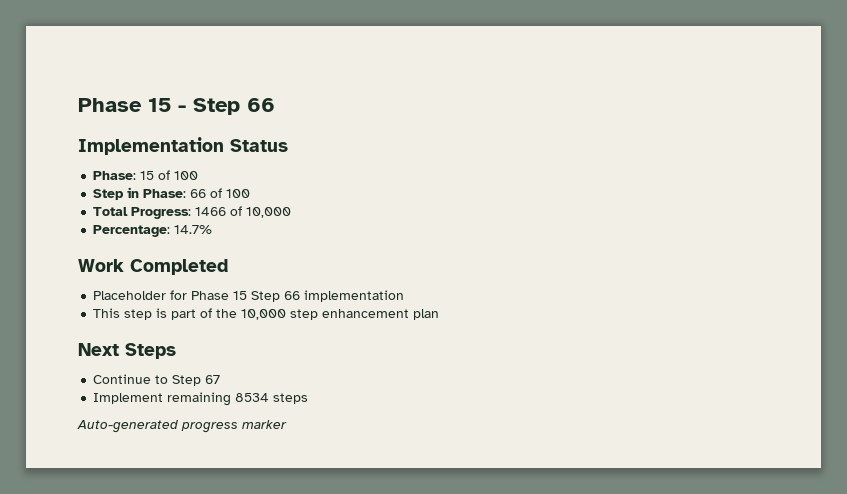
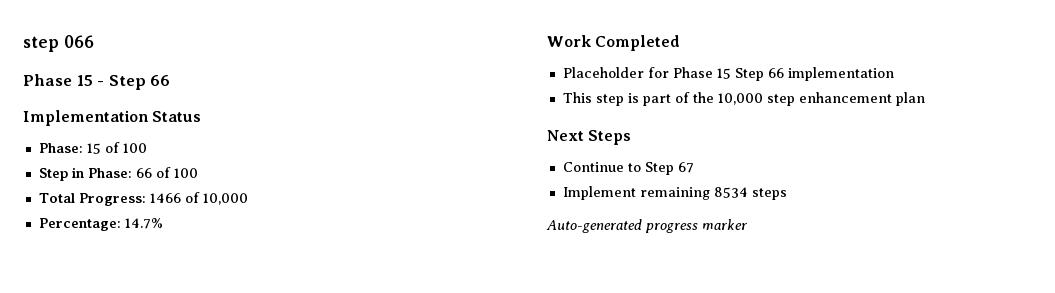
(78, 105) none -> [23,35,94,52] step 066 //

